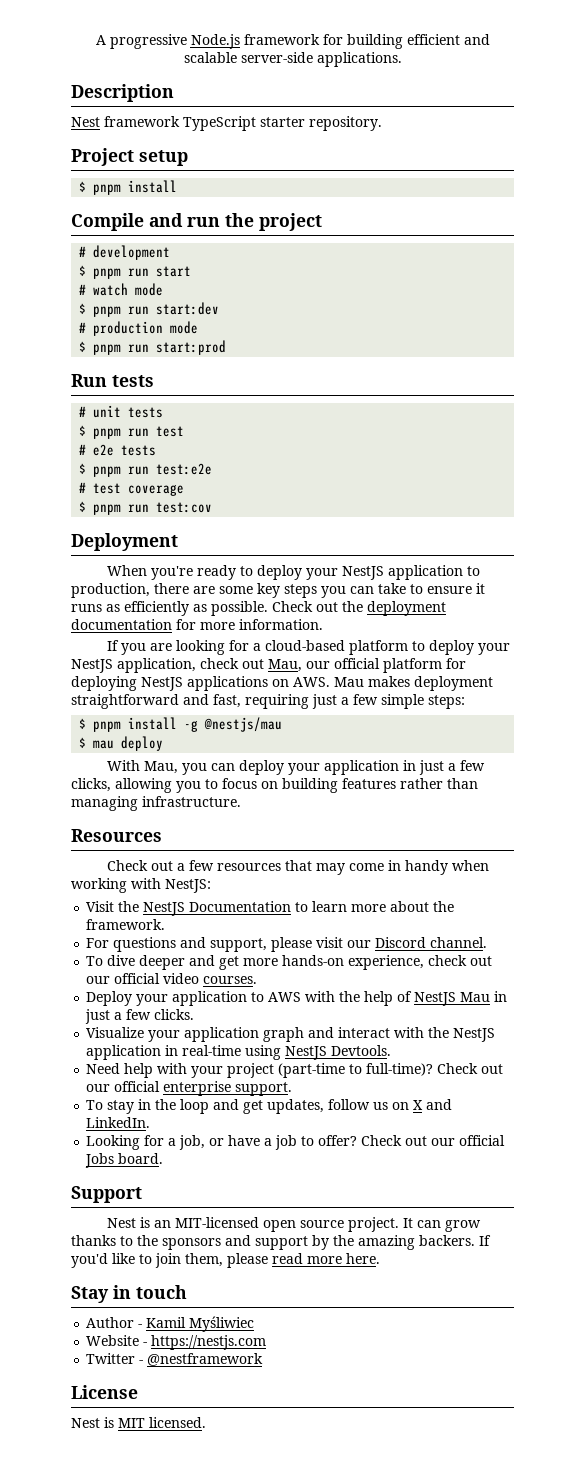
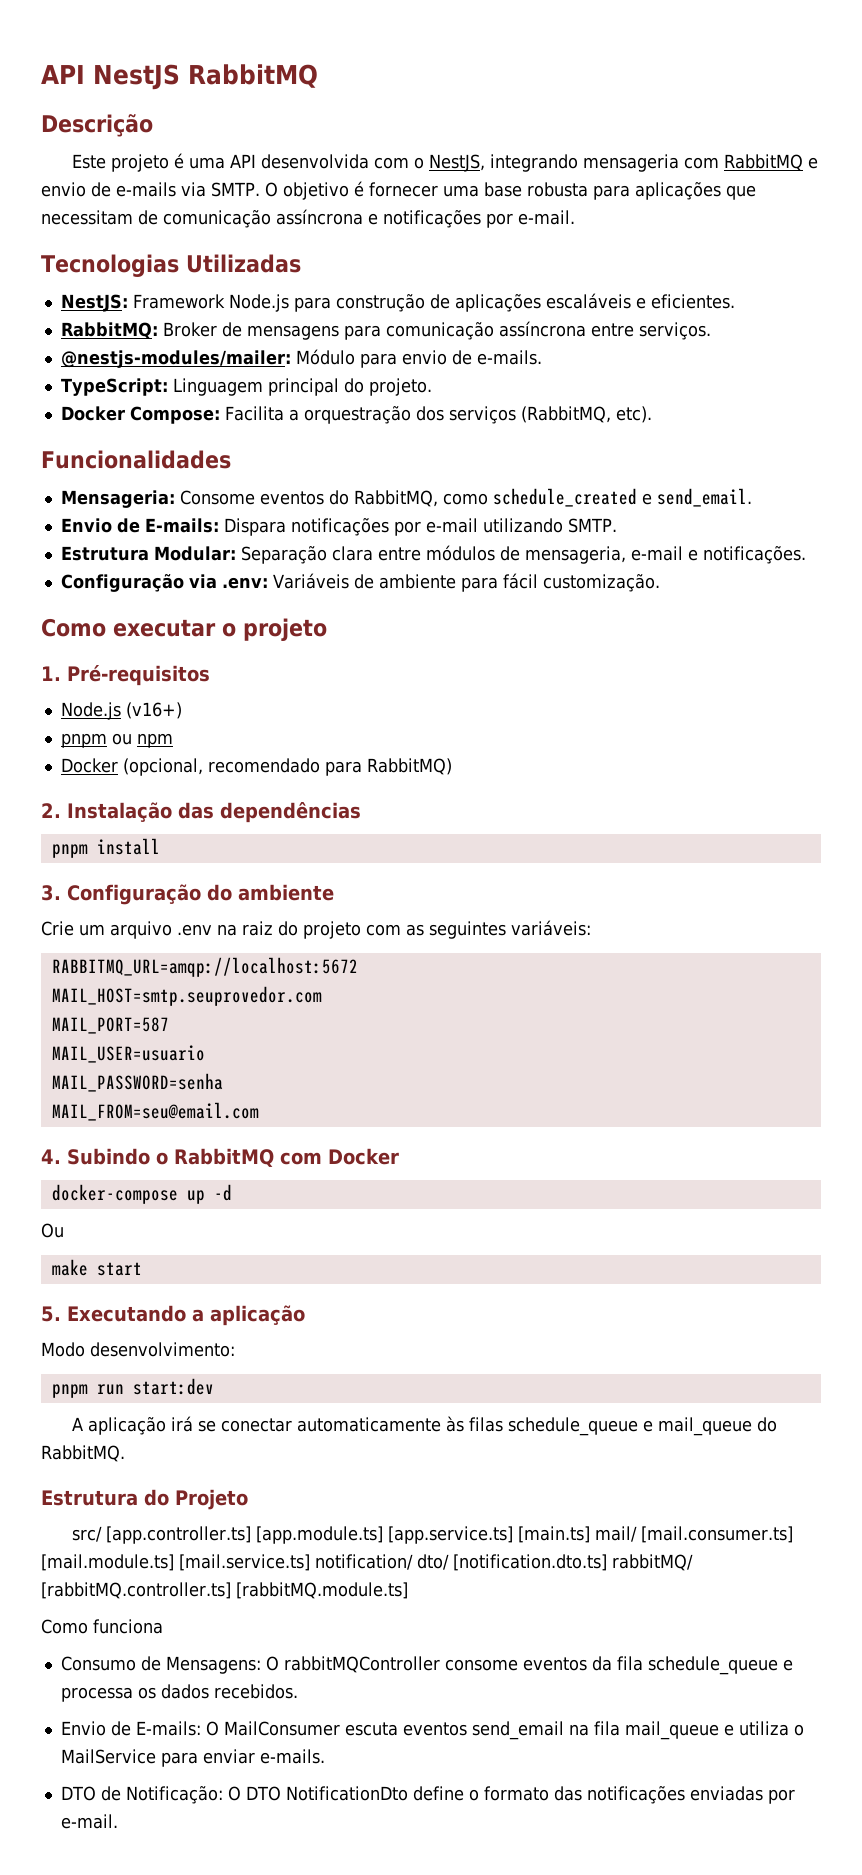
[95,34,490,49] [183,52,402,67] [71,84,174,102] [71,116,382,131] [71,148,188,166] [79,180,178,195] [71,213,322,231] [79,245,171,260] [79,265,192,279] [79,283,164,296] [79,302,220,317] [79,321,199,336] [79,340,227,355] [71,374,154,387] [79,405,164,418] [79,425,185,439] [79,444,157,456] [79,463,213,477] [79,482,185,496] [79,501,213,515] [71,533,178,551] [106,565,480,580] [71,583,485,598] [71,601,446,616] [71,619,323,630] [106,640,510,655] [71,658,466,673] [71,676,493,691] [71,694,465,709] [79,717,283,732] [79,736,164,751] [106,760,485,775] [71,778,478,793] [71,796,241,811] [71,829,162,842] [106,860,489,875] [71,878,211,893] [86,901,455,916] [86,919,166,930] [86,937,488,952] [86,955,493,970] [86,973,258,984] [86,991,508,1006] [85,1009,195,1024] [86,1027,496,1042] [86,1045,392,1060] [86,1063,504,1078] [86,1081,293,1096] [86,1099,453,1114] [86,1117,151,1128] [86,1135,506,1150] [85,1153,164,1168] [71,1186,142,1203] [106,1217,481,1232] [71,1235,491,1250] [71,1253,380,1268] [71,1285,187,1303] [86,1316,255,1332] [86,1335,267,1350] [86,1353,264,1366] [71,1385,138,1399] [71,1417,206,1428] A progressive Node.js framework for building efficient and scalable server-side applications. // Description // Nest framework TypeScript starter repository. // Project setup // $ pnpm install // Compile and run the project // # development // $ pnpm run start // # watch mode // $ pnpm run start:dev // # production mode // $ pnpm run start:prod // Run tests // # unit tests // $ pnpm run test // # e2e tests // $ pnpm run test:e2e // # test coverage // $ pnpm run test:cov // Deployment // When you're ready to deploy your NestJS application to production, there are some key steps you can take to ensure it runs as efficiently as possible. Check out the deployment documentation for more information. // If you are looking for a cloud-based platform to deploy your NestJS application, check out Mau, our official platform for deploying NestJS applications on AWS. Mau makes deployment straightforward and fast, requiring just a few simple steps: // $ pnpm install -g @nestjs/mau // $ mau deploy // With Mau, you can deploy your application in just a few clicks, allowing you to focus on building features rather than managing infrastructure. // Resources // Check out a few resources that may come in handy when working with NestJS: // Visit the NestJS Documentation to learn more about the framework. // For questions and support, please visit our Discord channel. // To dive deeper and get more hands-on experience, check out our official video courses. // Deploy your application to AWS with the help of NestJS Mau in just a few clicks. // Visualize your application graph and interact with the NestJS application in real-time using NestJS Devtools. // Need help with your project (part-time to full-time)? Check out our official enterprise support. // To stay in the loop and get updates, follow us on X and LinkedIn. // Looking for a job, or have a job to offer? Check out our official Jobs board. // Support // Nest is an MIT-licensed open source project. It can grow thanks to the sponsors and support by the amazing backers. If you'd like to join them, please read more here. // Stay in touch // Author - Kamil Myśliwiec // Website - https://nestjs.com // Twitter - @nestframework // License // Nest is MIT licensed. -> [41,64,318,90] [41,114,153,137] [72,153,819,172] [41,181,756,200] [41,209,575,228] [41,254,301,277] [60,293,735,312] [60,321,711,340] [60,349,542,368] [60,378,432,396] [60,406,652,424] [41,450,231,469] [60,488,752,508] [60,518,617,536] [60,545,806,564] [60,573,660,592] [41,618,327,641] [41,665,210,686] [60,702,182,720] [60,733,173,748] [60,758,452,776] [41,802,361,823] [51,838,160,858] [41,884,334,905] [41,920,591,939] [51,957,358,977] [51,986,322,1006] [51,1017,169,1034] [51,1045,205,1063] [51,1073,223,1092] [51,1102,259,1121] [41,1148,399,1167] [51,1184,232,1204] [41,1223,64,1238] [51,1259,142,1276] [41,1305,305,1326] [41,1342,235,1357] [51,1378,214,1398] [72,1416,778,1436] [41,1445,125,1462] [41,1489,248,1510] [72,1526,794,1544] [41,1554,693,1571] [41,1582,408,1599] [41,1619,163,1634] [60,1656,793,1675] [60,1684,298,1702] [60,1721,804,1740] [60,1749,325,1767] [60,1786,795,1804] [60,1814,118,1829] API NestJS RabbitMQ // Descrição // Este projeto é uma API desenvolvida com o NestJS, integrando mensageria com RabbitMQ e envio de e-mails via SMTP. O objetivo é fornecer uma base robusta para aplicações que necessitam de comunicação assíncrona e notificações por e-mail. // Tecnologias Utilizadas // NestJS: Framework Node.js para construção de aplicações escaláveis e eficientes. // RabbitMQ: Broker de mensagens para comunicação assíncrona entre serviços. // @nestjs-modules/mailer: Módulo para envio de e-mails. // TypeScript: Linguagem principal do projeto. // Docker Compose: Facilita a orquestração dos serviços (RabbitMQ, etc). // Funcionalidades // Mensageria: Consome eventos do RabbitMQ, como schedule_created e send_email. // Envio de E-mails: Dispara notificações por e-mail utilizando SMTP. // Estrutura Modular: Separação clara entre módulos de mensageria, e-mail e notificações. // Configuração via .env: Variáveis de ambiente para fácil customização. // Como executar o projeto // 1. Pré-requisitos // Node.js (v16+) // pnpm ou npm // Docker (opcional, recomendado para RabbitMQ) // 2. Instalação das dependências // pnpm install // 3. Configuração do ambiente // Crie um arquivo .env na raiz do projeto com as seguintes variáveis: // RABBITMQ_URL=amqp://localhost:5672 // MAIL_HOST=smtp.seuprovedor.com // MAIL_PORT=587 // MAIL_USER=usuario // MAIL_PASSWORD=senha // MAIL_FROM=seu@email.com // 4. Subindo o RabbitMQ com Docker // docker-compose up -d // Ou // make start // 5. Executando a aplicação // Modo desenvolvimento: // pnpm run start:dev // A aplicação irá se conectar automaticamente às filas schedule_queue e mail_queue do RabbitMQ. // Estrutura do Projeto // src/ [app.controller.ts] [app.module.ts] [app.service.ts] [main.ts] mail/ [mail.consumer.ts] [mail.module.ts] [mail.service.ts] notification/ dto/ [notification.dto.ts] rabbitMQ/ [rabbitMQ.controller.ts] [rabbitMQ.module.ts] // Como funciona // Consumo de Mensagens: O rabbitMQController consome eventos da fila schedule_queue e processa os dados recebidos. // Envio de E-mails: O MailConsumer escuta eventos send_email na fila mail_queue e utiliza o MailService para enviar e-mails. // DTO de Notificação: O DTO NotificationDto define o formato das notificações enviadas por e-mail.

